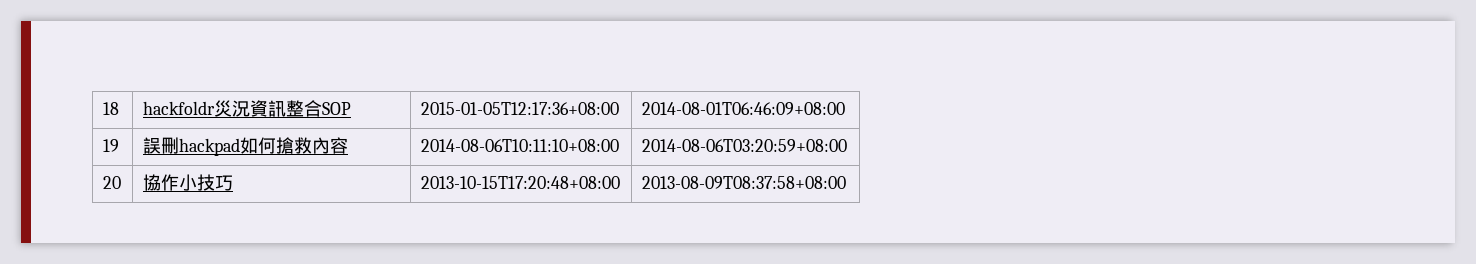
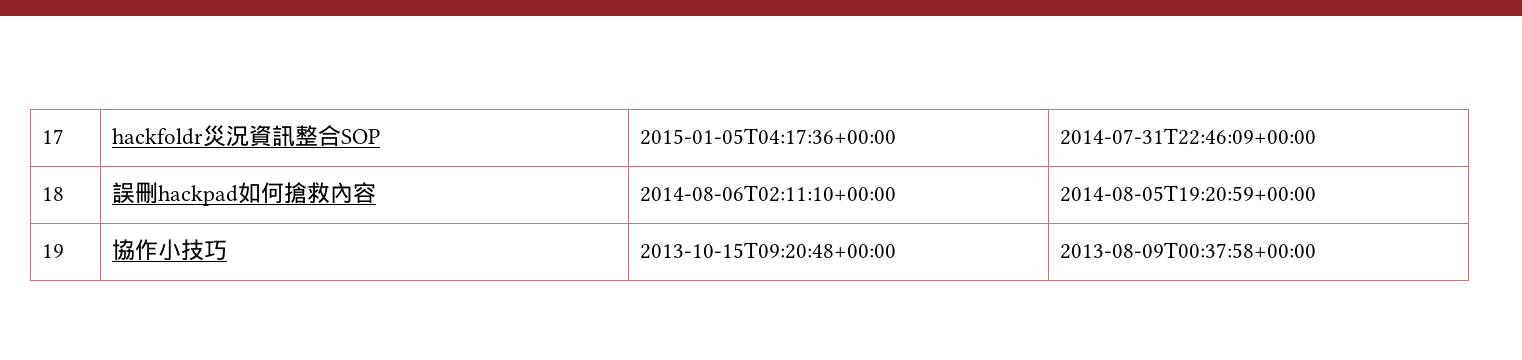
[102,102,119,115] 18 -> [42,129,65,144] 17
[420,102,619,115] [641,102,845,115] [102,139,119,152] 2015-01-05T12:17:36+08:00 | 2014-08-01T06:46:09+08:00 // 19 -> [640,128,897,145] [1060,128,1317,145] [42,187,65,201] 2015-01-05T04:17:36+00:00 | 2014-07-31T22:46:09+00:00 // 18
[420,139,619,152] [641,139,847,152] [102,176,121,189] 2014-08-06T10:11:10+08:00 | 2014-08-06T03:20:59+08:00 // 20 -> [640,185,897,202] [1060,185,1317,202] [42,244,65,258] 2014-08-06T02:11:10+00:00 | 2014-08-05T19:20:59+00:00 // 19
[420,176,620,189] [641,176,846,189] 2013-10-15T17:20:48+08:00 | 2013-08-09T08:37:58+08:00 -> [640,242,897,259] [1060,242,1317,259] 2013-10-15T09:20:48+00:00 | 2013-08-09T00:37:58+00:00

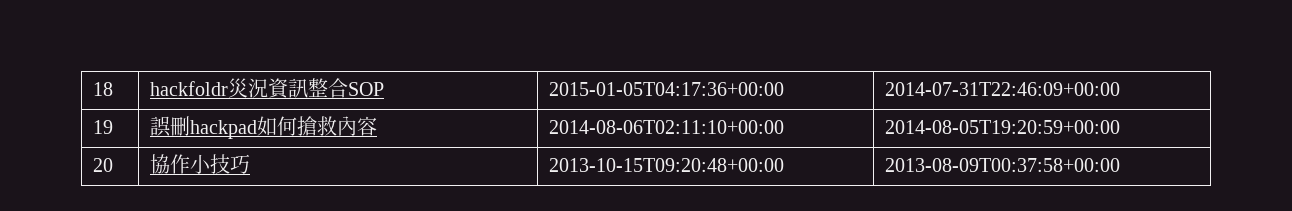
[42,129,65,144] 17 -> [92,82,113,96] 18
[42,187,65,201] 18 -> [92,120,113,134] 19
[42,244,65,258] 19 -> [92,158,113,172] 20

